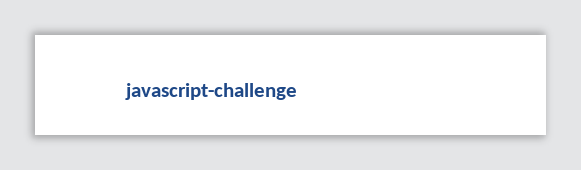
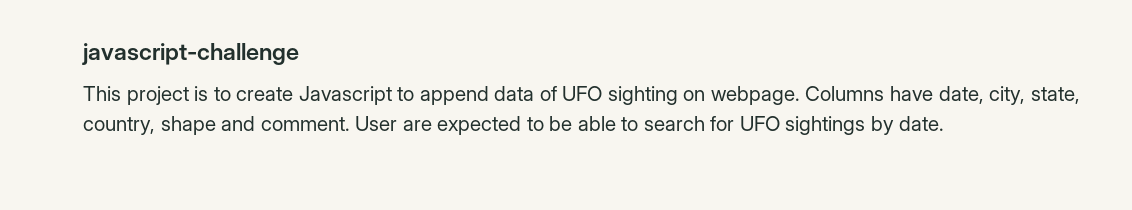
(297, 91) none -> [83,86,1080,105] [83,116,944,135] // This project is to create Javascript to append data of UFO sighting on webpage. Columns have date, city, state, country, shape and comment. User are expected to be able to search for UFO sightings by date.

